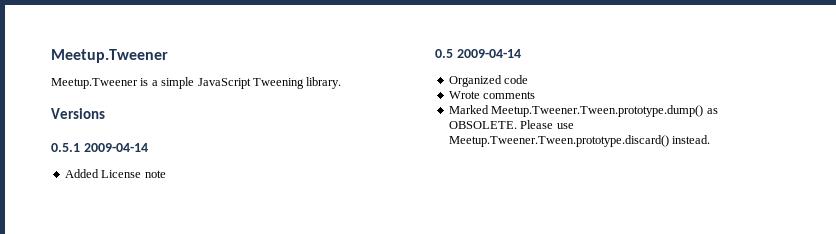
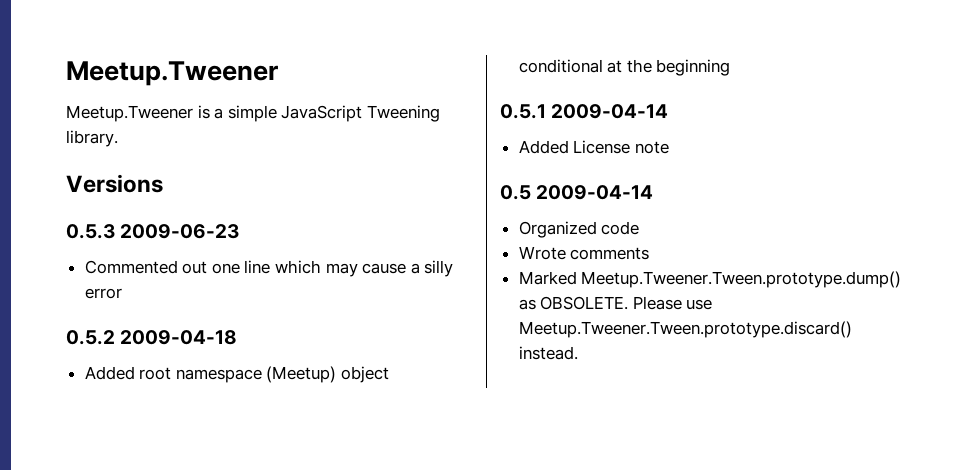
(105, 113) none -> [66,224,240,239] [84,260,454,277] [84,288,122,299] [66,330,238,345] [84,366,390,383] [518,59,731,76] // 0.5.3 2009-06-23 // Commented out one line which may cause a silly error // 0.5.2 2009-04-18 // Added root namespace (Meetup) object conditional at the beginning

